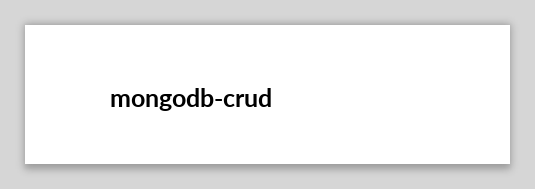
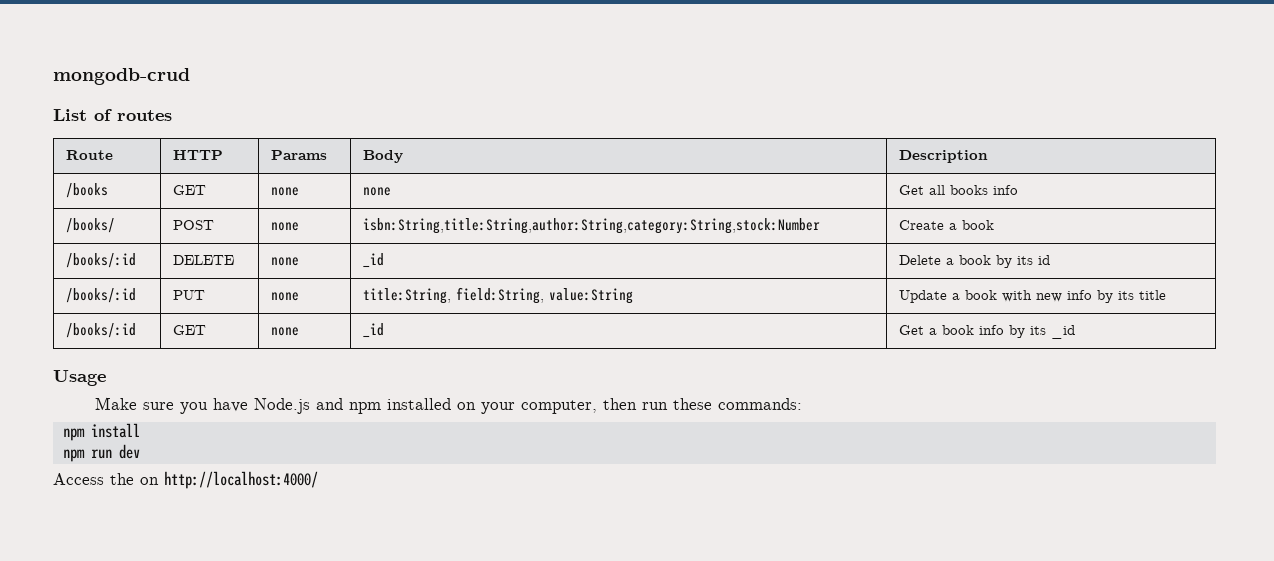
(272, 99) none -> [53,109,172,121] [66,150,114,160] [173,150,224,160] [271,150,328,160] [363,150,404,163] [899,150,989,163] [66,183,109,198] [173,185,207,195] [271,187,300,196] [363,187,392,196] [899,185,1019,195] [66,218,116,233] [173,220,215,230] [271,222,300,231] [363,218,821,234] [899,220,995,230] [66,253,137,268] [173,255,235,265] [271,257,300,266] [363,253,385,268] [899,255,1051,268] [66,288,137,303] [173,290,206,300] [271,292,300,301] [363,287,634,304] [899,290,1167,303] [66,323,137,338] [173,325,207,335] [271,327,300,336] [363,323,385,338] [899,325,1076,339] [53,370,106,386] [94,397,802,414] [62,423,140,441] [62,444,140,462] [53,471,318,489] // List of routes // Route | HTTP | Params | Body | Description // /books | GET | none | none | Get all books info // /books/ | POST | none | isbn:String,title:String,author:String,category:String,stock:Number | Create a book // /books/:id | DELETE | none | _id | Delete a book by its id // /books/:id | PUT | none | title:String, field:String, value:String | Update a book with new info by its title // /books/:id | GET | none | _id | Get a book info by its _id // Usage // Make sure you have Node.js and npm installed on your computer, then run these commands: // npm install // npm run dev // Access the on http://localhost:4000/

